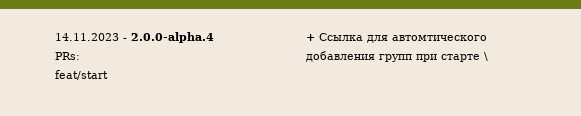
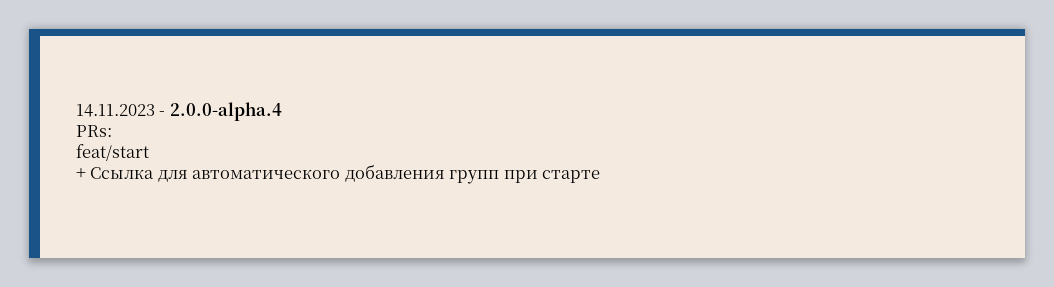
[392,35,487,41] автомтического -> [192,169,341,179] автоматического
[484,52,488,61] \ -> (601, 176) none

